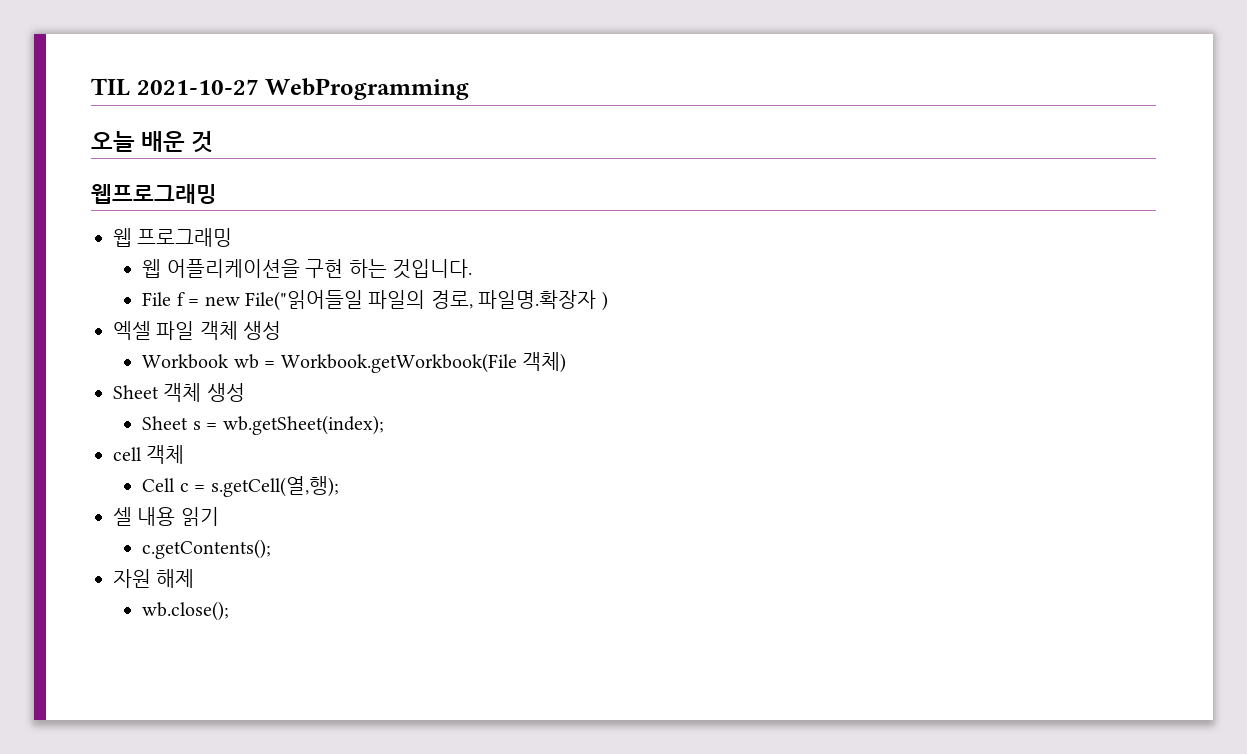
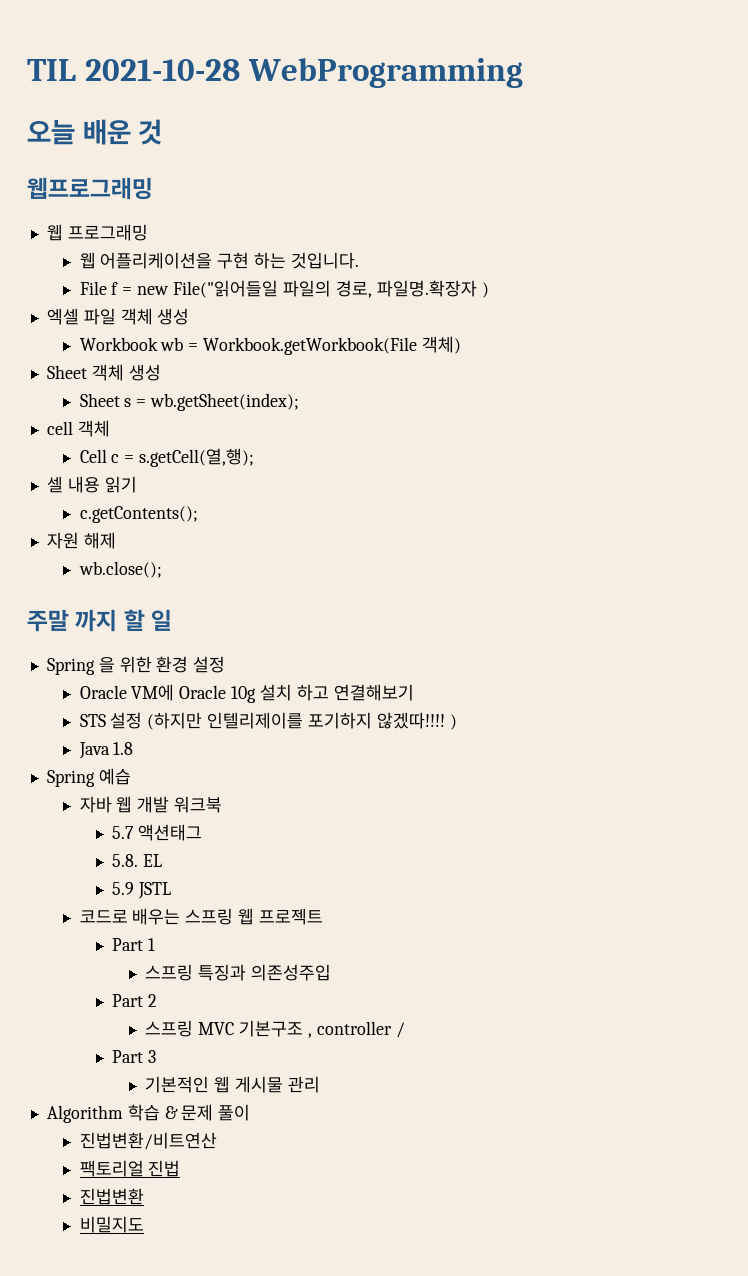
[136,79,259,95] 2021-10-27 -> [84,59,240,81] 2021-10-28
(230, 611) none -> [27,609,173,632] [46,656,226,675] [79,684,414,703] [79,712,457,730] [78,742,134,759] [46,768,131,787] [79,796,223,813] [112,824,203,841] [112,854,163,867] [112,882,172,899] [79,908,324,925] [112,938,156,951] [145,964,332,981] [112,994,158,1007] [145,1020,405,1038] [112,1050,157,1063] [145,1076,320,1093] [46,1104,251,1123] [79,1132,217,1150] [79,1160,181,1177] [79,1188,144,1205] [79,1216,144,1233] // 주말 까지 할 일 // Spring 을 위한 환경 설정 // Oracle VM에 Oracle 10g 설치 하고 연결해보기 // STS 설정 (하지만 인텔리제이를 포기하지 않겠따!!!! ) // Java 1.8 // Spring 예습 // 자바 웹 개발 워크북 // 5.7 액션태그 // 5.8. EL // 5.9 JSTL // 코드로 배우는 스프링 웹 프로젝트 // Part 1 // 스프링 특징과 의존성주입 // Part 2 // 스프링 MVC 기본구조 , controller / // Part 3 // 기본적인 웹 게시물 관리 // Algorithm 학습 & 문제 풀이 // 진법변환/비트연산 // 팩토리얼 진법 // 진법변환 // 비밀지도

